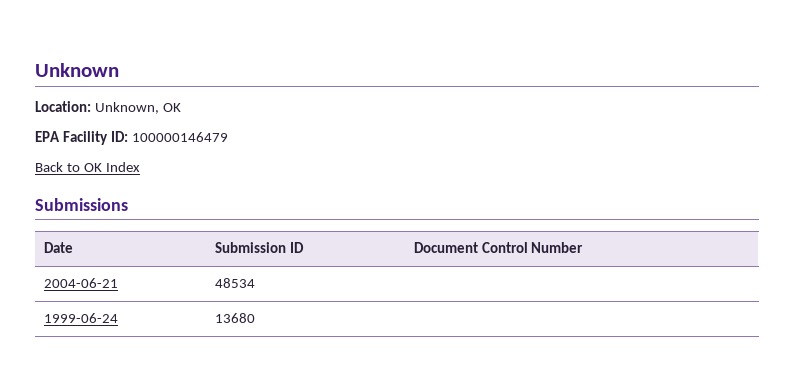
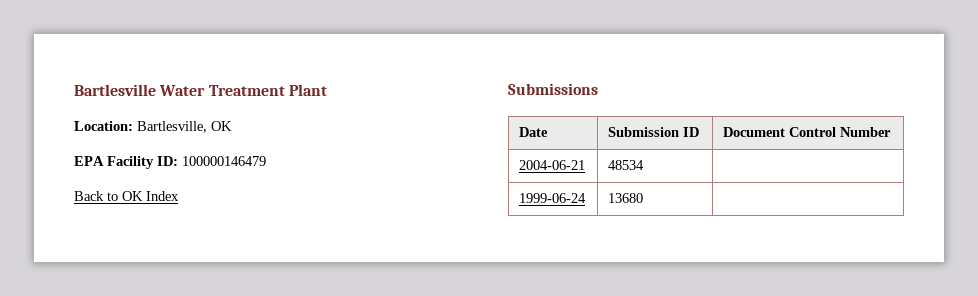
[35,63,119,77] Unknown -> [74,84,327,96] Bartlesville Water Treatment Plant
[94,102,159,114] Unknown, -> [137,121,207,133] Bartlesville,

